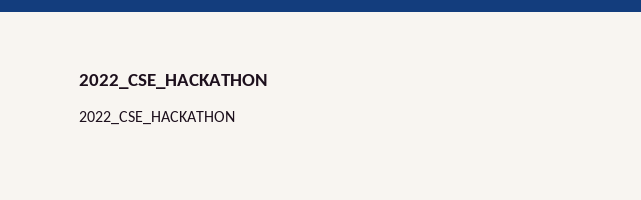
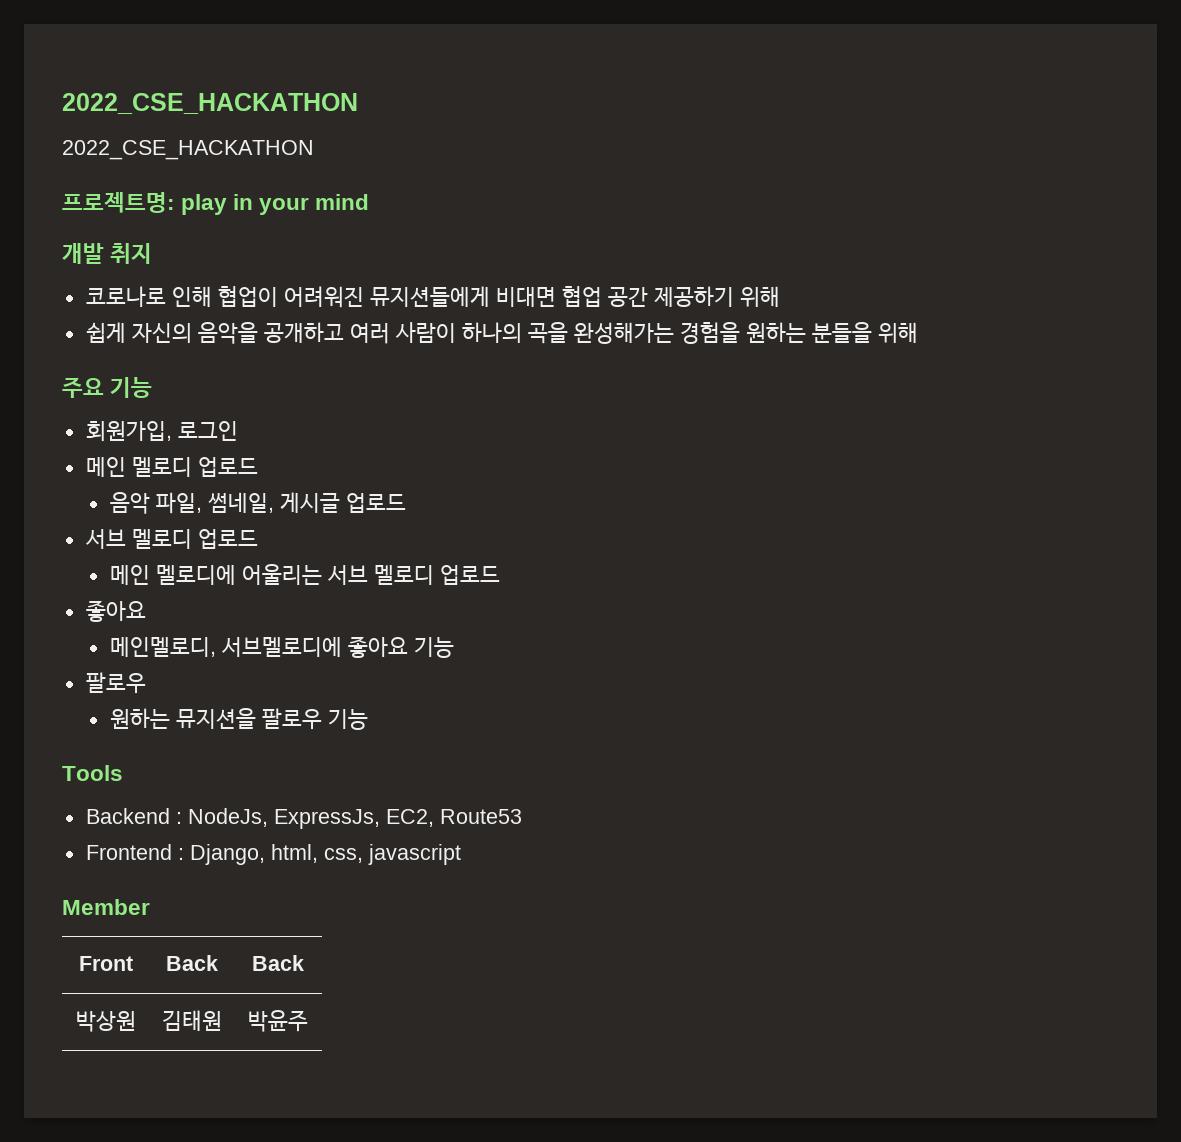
(235, 118) none -> [62,192,370,215] [62,243,153,264] [85,286,780,308] [85,322,918,344] [62,377,153,398] [85,421,238,442] [85,457,258,477] [109,492,406,514] [84,529,258,549] [109,564,500,585] [85,600,146,622] [109,636,454,658] [85,672,146,694] [109,708,368,730] [62,765,123,781] [85,808,522,829] [85,844,461,865] [62,899,150,915] [78,956,133,971] [165,955,218,971] [252,955,304,971] [75,1011,136,1032] [161,1010,222,1031] [248,1010,308,1032] // 프로젝트명: play in your mind // 개발 취지 // 코로나로 인해 협업이 어려워진 뮤지션들에게 비대면 협업 공간 제공하기 위해 // 쉽게 자신의 음악을 공개하고 여러 사람이 하나의 곡을 완성해가는 경험을 원하는 분들을 위해 // 주요 기능 // 회원가입, 로그인 // 메인 멜로디 업로드 // 음악 파일, 썸네일, 게시글 업로드 // 서브 멜로디 업로드 // 메인 멜로디에 어울리는 서브 멜로디 업로드 // 좋아요 // 메인멜로디, 서브멜로디에 좋아요 기능 // 팔로우 // 원하는 뮤지션을 팔로우 기능 // Tools // Backend : NodeJs, ExpressJs, EC2, Route53 // Frontend : Django, html, css, javascript // Member // Front | Back | Back // 박상원 | 김태원 | 박윤주

